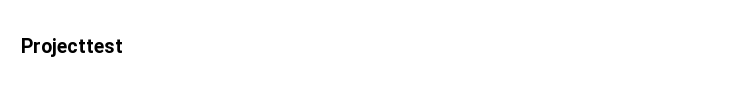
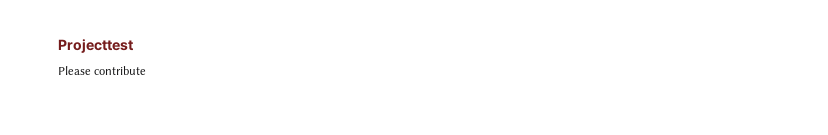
(123, 47) none -> [58,66,147,75] // Please contribute

